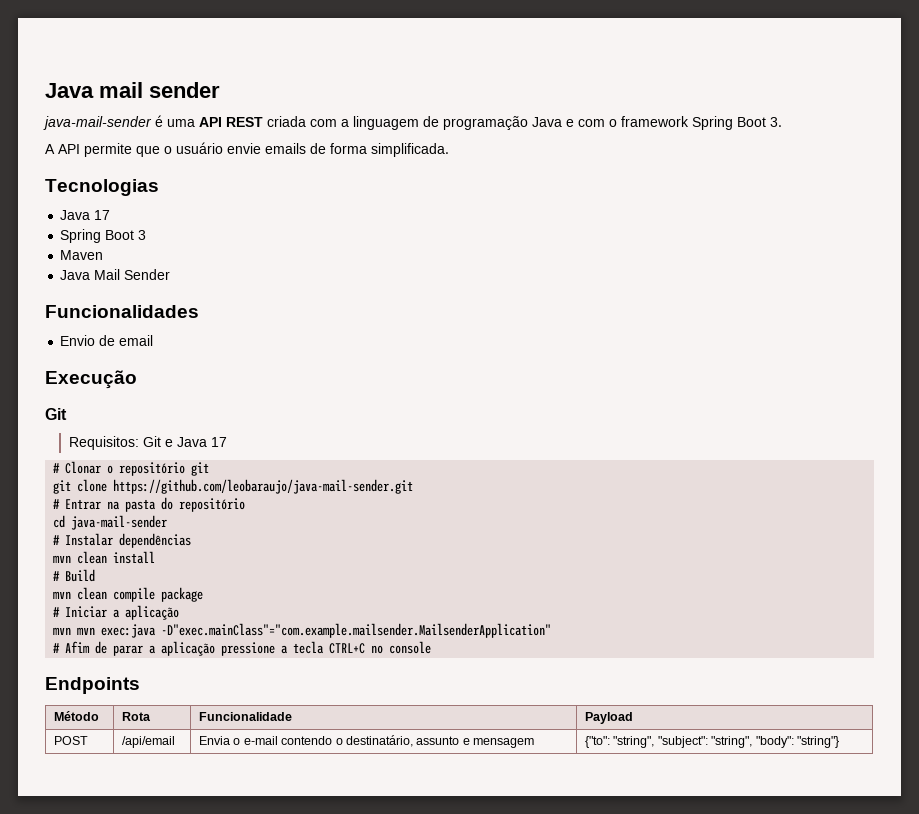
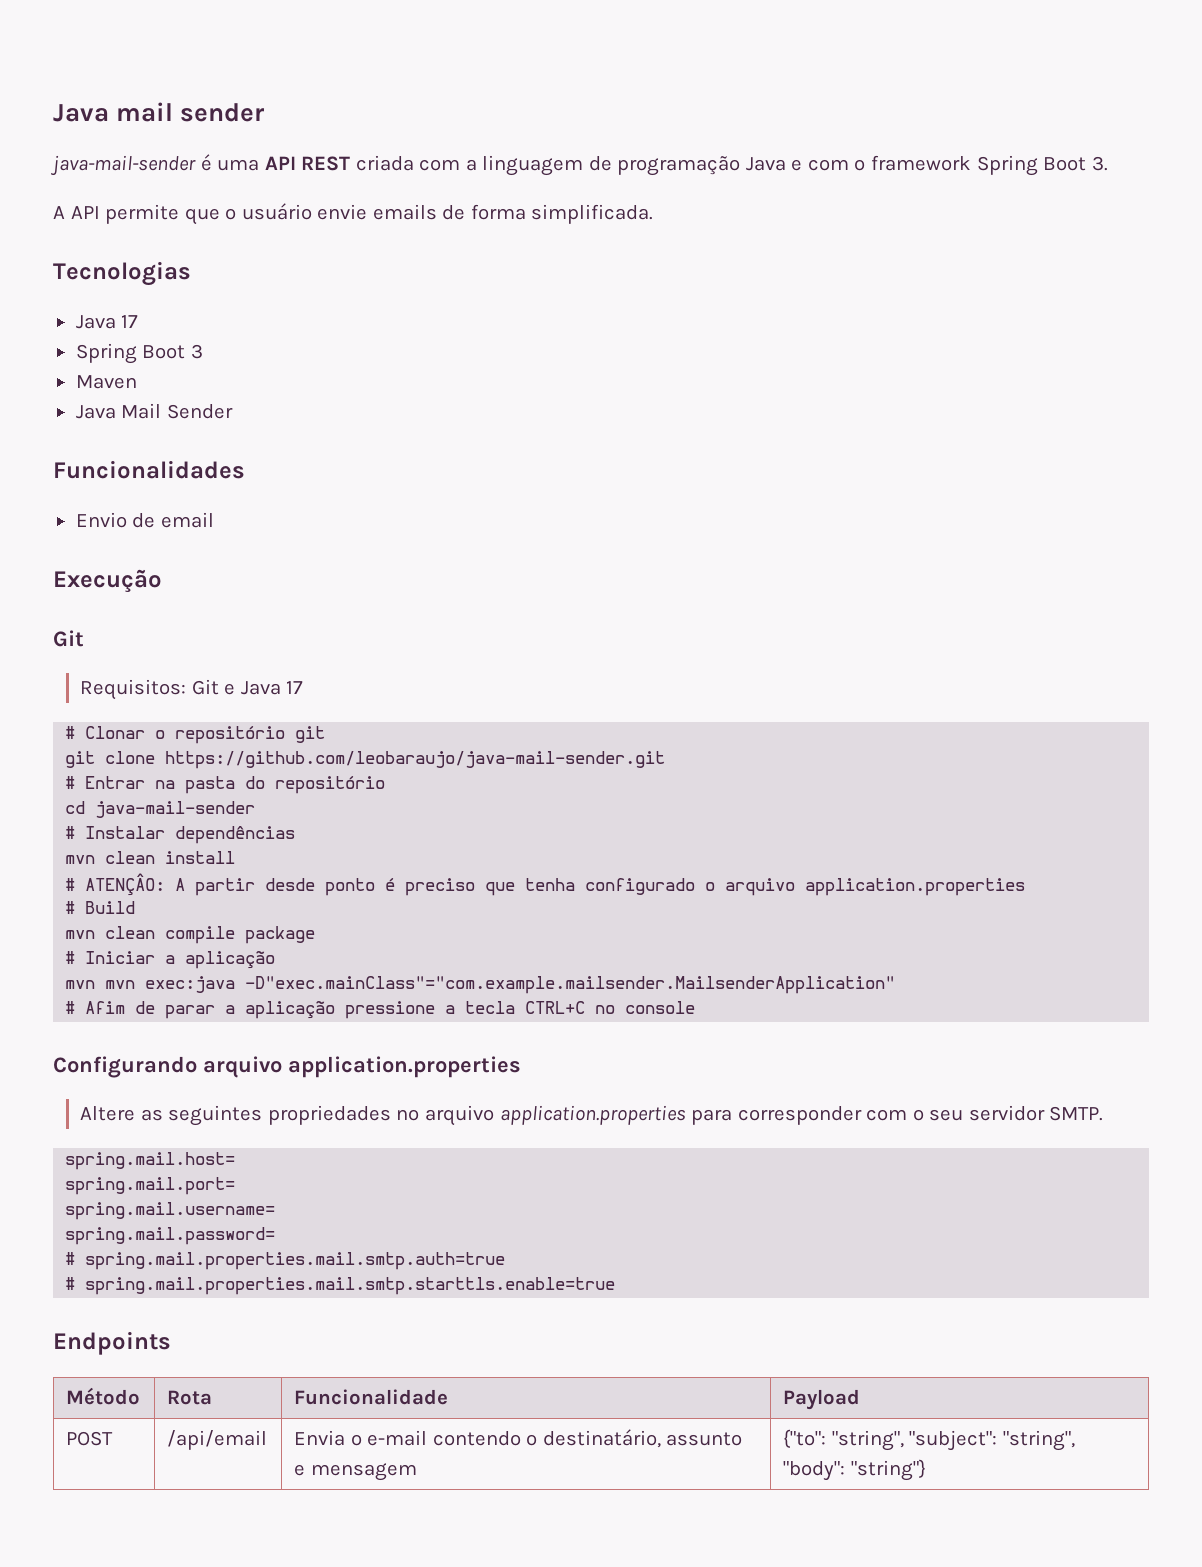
(156, 557) none -> [65,873,1026,896] // # ATENÇÂO: A partir desde ponto é preciso que tenha configurado o arquivo application.properties
(432, 647) none -> [53,1056,521,1078] [80,1105,1104,1126] [65,1152,236,1170] [65,1177,236,1195] [65,1202,276,1220] [65,1227,276,1245] [65,1252,506,1270] [65,1277,616,1295] // Configurando arquivo application.properties // Altere as seguintes propriedades no arquivo application.properties para corresponder com o seu servidor SMTP. // spring.mail.host= // spring.mail.port= // spring.mail.username= // spring.mail.password= // # spring.mail.properties.mail.smtp.auth=true // # spring.mail.properties.mail.smtp.starttls.enable=true

